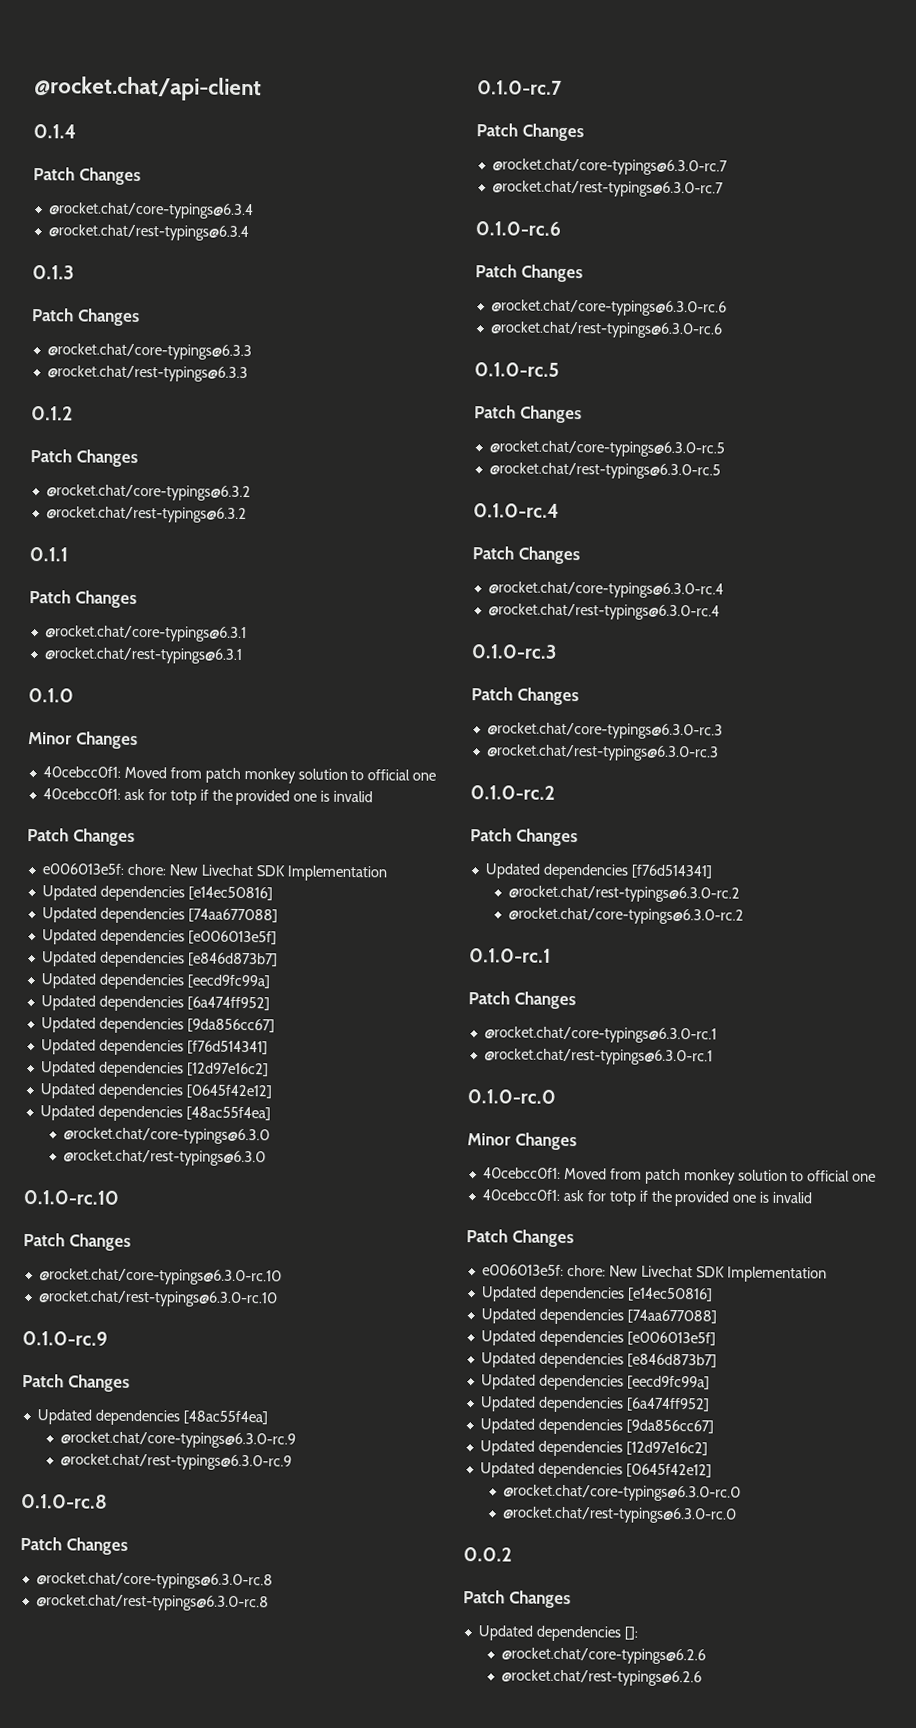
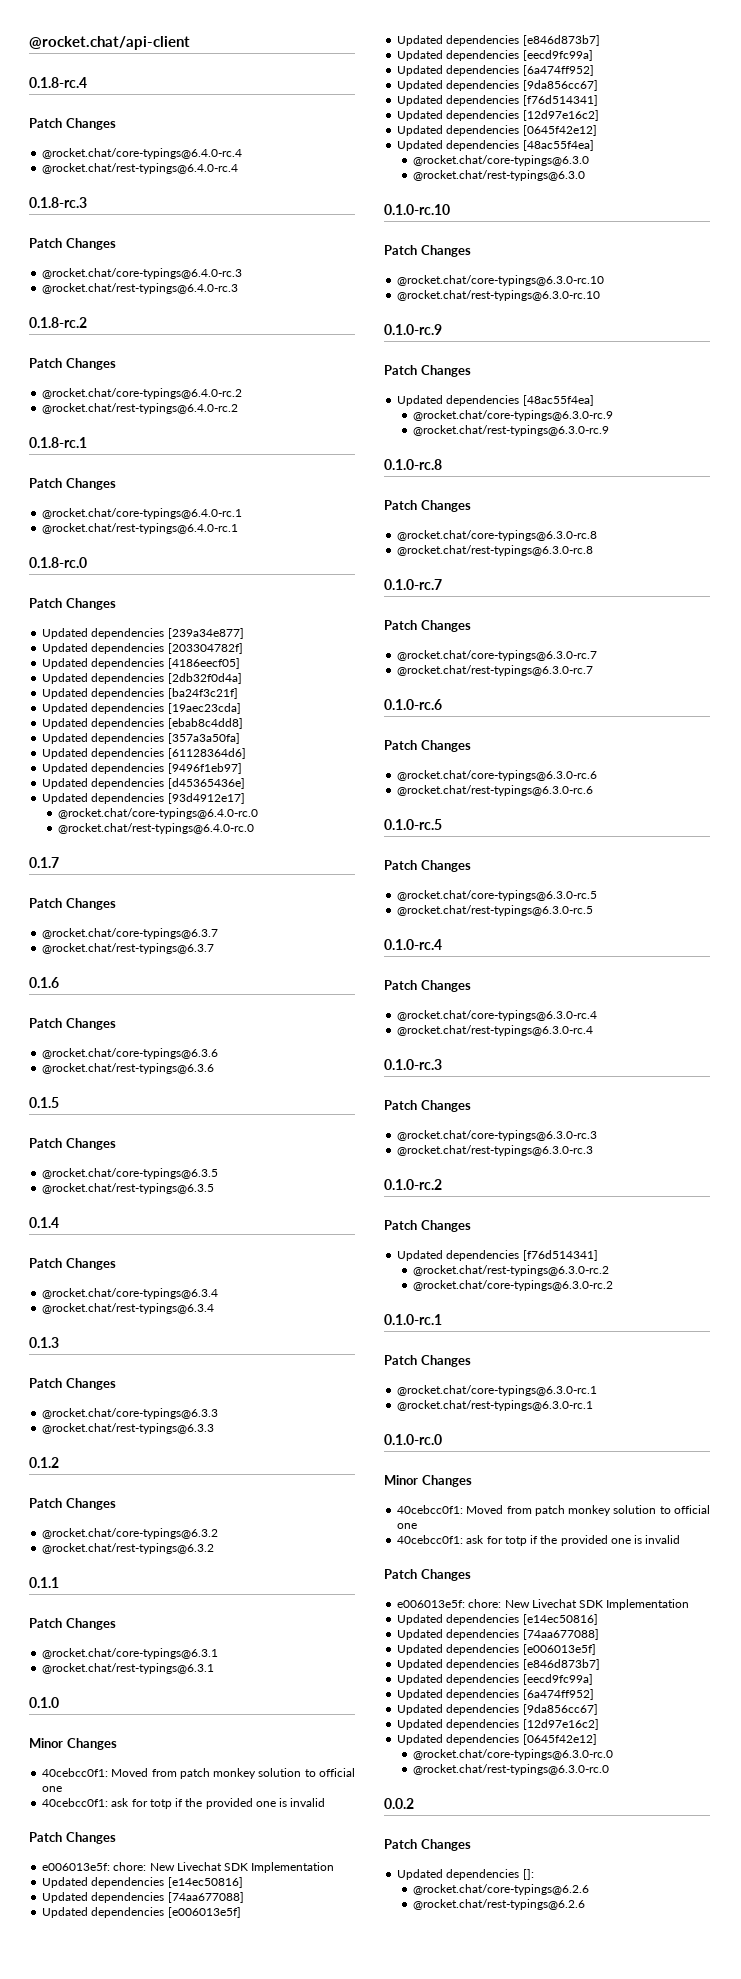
(262, 89) none -> [29,77,87,88] [29,118,116,130] [42,148,243,159] [42,163,239,174] [29,197,87,208] [29,238,116,250] [42,268,243,279] [42,283,239,294] [29,317,87,328] [29,358,116,370] [42,388,243,399] [42,403,239,414] [29,437,87,448] [29,478,116,490] [42,508,243,519] [42,523,239,534] [29,557,87,568] [29,598,116,610] [42,628,244,639] [42,643,243,654] [42,658,240,669] [42,673,242,684] [42,688,238,699] [42,703,241,714] [42,718,243,729] [42,733,240,744] [42,748,246,759] [42,763,242,774] [42,778,245,789] [42,793,245,804] [57,808,258,819] [57,823,254,834] [29,857,59,868] [29,898,116,910] [42,928,219,939] [42,943,215,954] [29,977,59,988] [29,1018,116,1030] [42,1048,219,1059] [42,1063,215,1074] [29,1097,59,1108] [29,1138,116,1150] [42,1168,219,1179] [42,1183,215,1194] // 0.1.8-rc.4 // Patch Changes // @rocket.chat/core-typings@6.4.0-rc.4 // @rocket.chat/rest-typings@6.4.0-rc.4 // 0.1.8-rc.3 // Patch Changes // @rocket.chat/core-typings@6.4.0-rc.3 // @rocket.chat/rest-typings@6.4.0-rc.3 // 0.1.8-rc.2 // Patch Changes // @rocket.chat/core-typings@6.4.0-rc.2 // @rocket.chat/rest-typings@6.4.0-rc.2 // 0.1.8-rc.1 // Patch Changes // @rocket.chat/core-typings@6.4.0-rc.1 // @rocket.chat/rest-typings@6.4.0-rc.1 // 0.1.8-rc.0 // Patch Changes // Updated dependencies [239a34e877] // Updated dependencies [203304782f] // Updated dependencies [4186eecf05] // Updated dependencies [2db32f0d4a] // Updated dependencies [ba24f3c21f] // Updated dependencies [19aec23cda] // Updated dependencies [ebab8c4dd8] // Updated dependencies [357a3a50fa] // Updated dependencies [61128364d6] // Updated dependencies [9496f1eb97] // Updated dependencies [d45365436e] // Updated dependencies [93d4912e17] // @rocket.chat/core-typings@6.4.0-rc.0 // @rocket.chat/rest-typings@6.4.0-rc.0 // 0.1.7 // Patch Changes // @rocket.chat/core-typings@6.3.7 // @rocket.chat/rest-typings@6.3.7 // 0.1.6 // Patch Changes // @rocket.chat/core-typings@6.3.6 // @rocket.chat/rest-typings@6.3.6 // 0.1.5 // Patch Changes // @rocket.chat/core-typings@6.3.5 // @rocket.chat/rest-typings@6.3.5

